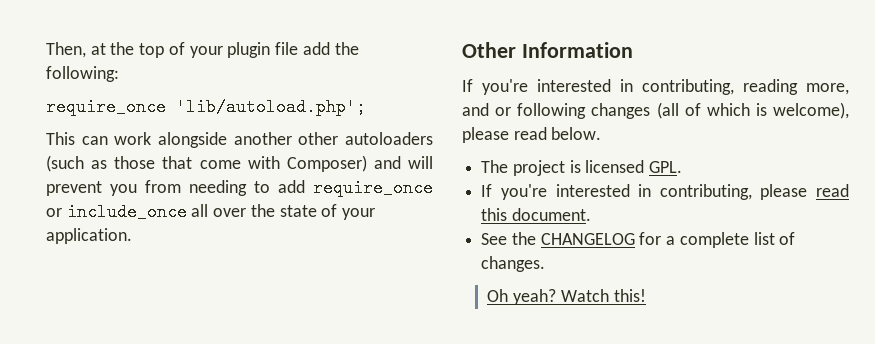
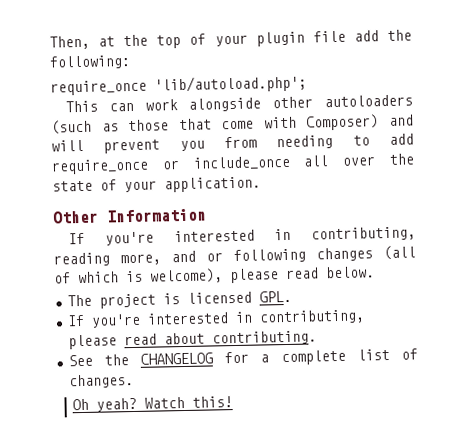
[233,132,292,145] another -> (262, 104) none
[481,208,591,221] this document. -> [163,330,317,346] about contributing.

